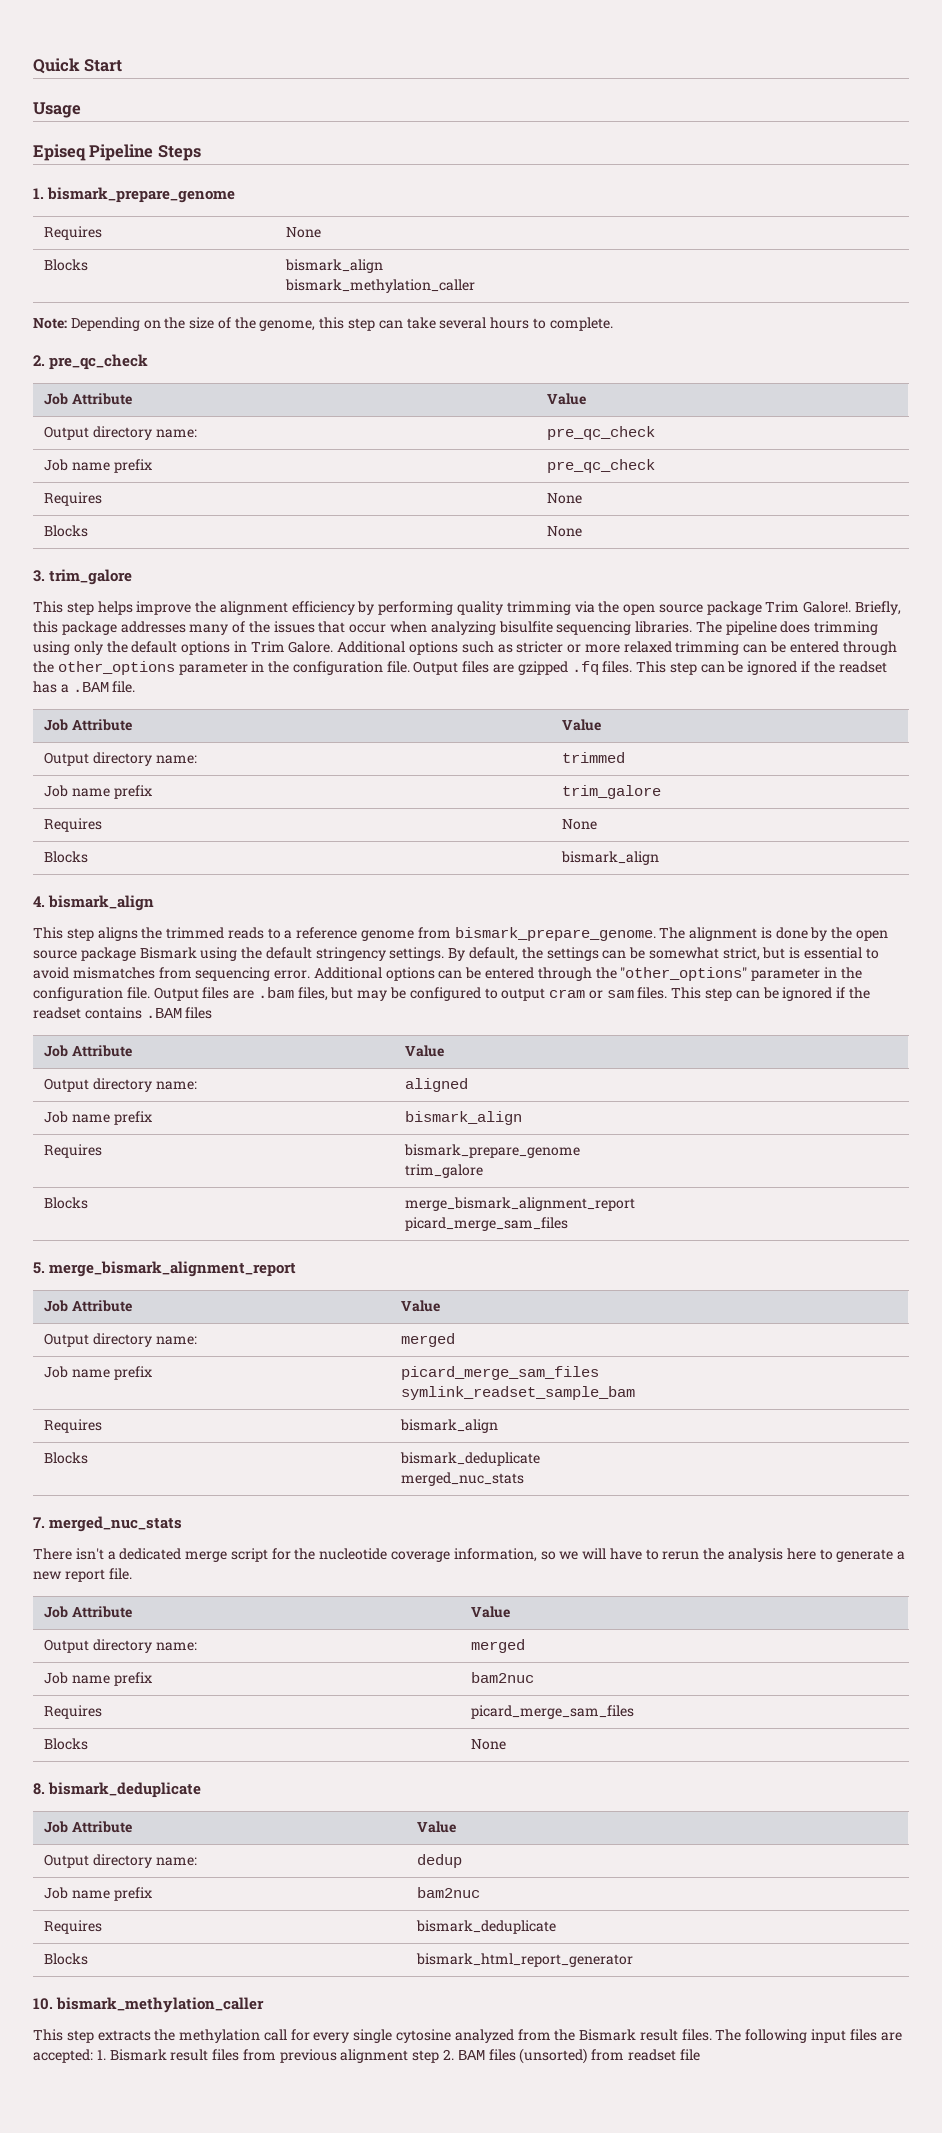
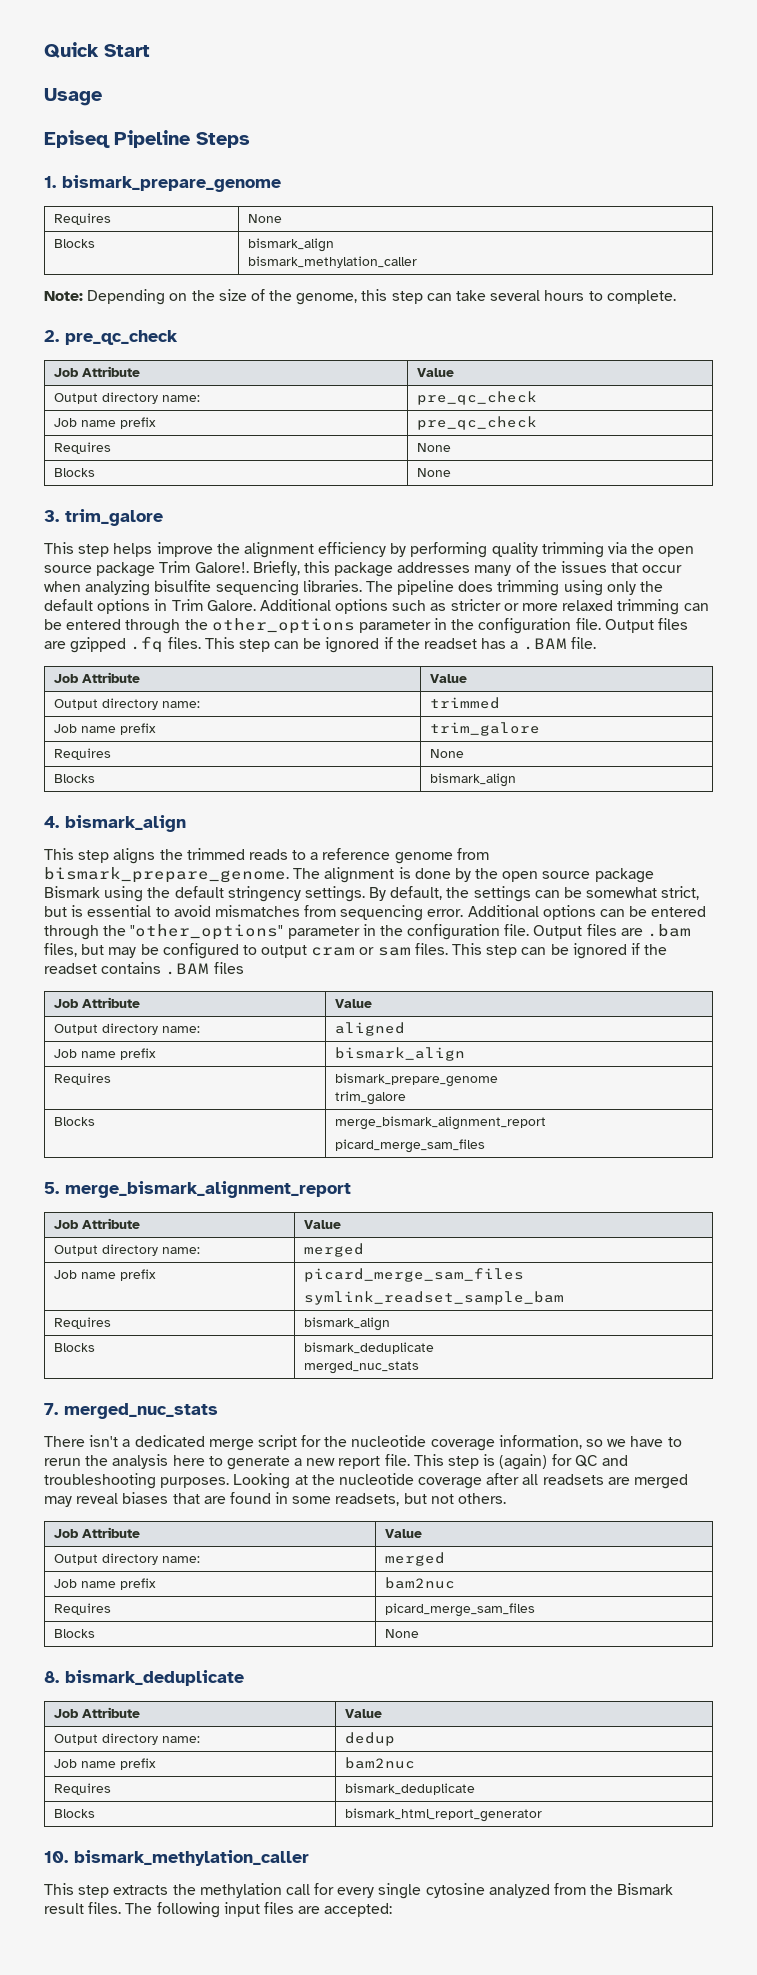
[582,1548,607,1559] will -> (627, 1443) none
(132, 1574) none -> [413,1454,628,1470] [44,1473,689,1489] [44,1492,507,1507] This step is (again) for QC and troubleshooting purposes. Looking at the nucleotide coverage after all readsets are merged may reveal biases that are found in some readsets, but not others.
[96,2048,700,2064] 1. Bismark result files from previous alignment step 2. BAM files (unsorted) from readset file -> (393, 1910) none

